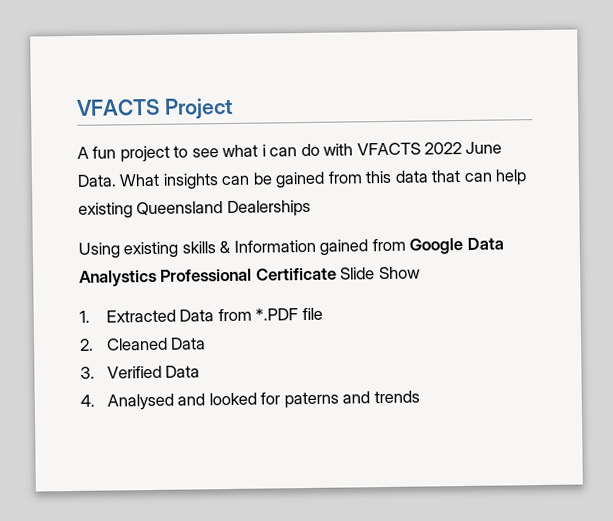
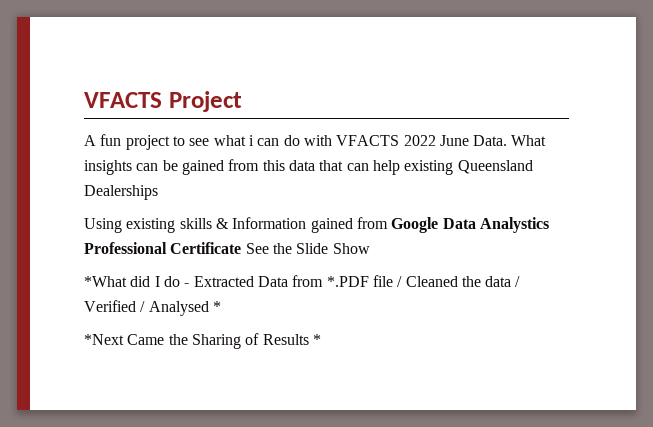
(337, 274) none -> [245,243,292,254] See the
[79,310,90,323] 1. -> [84,276,190,287] *What did I do -
[79,337,207,351] [80,365,201,379] [80,390,420,411] // 2. Cleaned Data // 3. Verified Data // 4. Analysed and looked for paterns and trends -> [397,276,521,287] [84,300,221,316] [84,333,321,349] / Cleaned the data / Verified / Analysed * // *Next Came the Sharing of Results *

